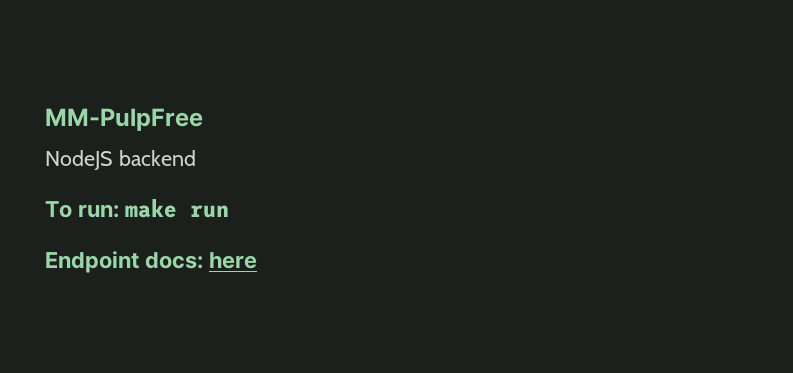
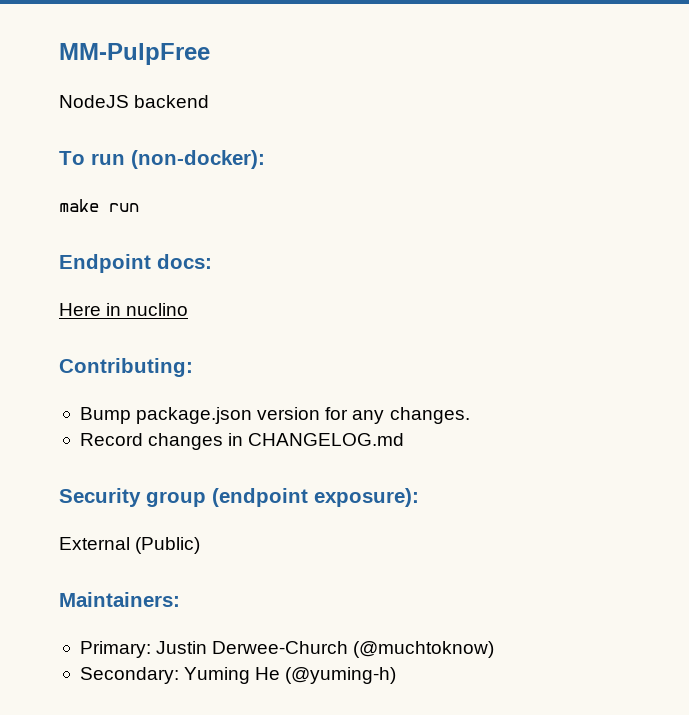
[78,204,120,218] run: -> [91,150,265,169] run (non-docker): //
[209,252,258,269] here -> [59,303,189,316] [59,358,193,377] [79,407,470,424] [79,433,405,450] [59,488,419,507] [59,537,201,554] [59,592,180,607] [79,641,495,658] [79,667,397,684] // Here in nuclino // Contributing: // Bump package.json version for any changes. // Record changes in CHANGELOG.md // Security group (endpoint exposure): // External (Public) // Maintainers: // Primary: Justin Derwee-Church (@muchtoknow) // Secondary: Yuming He (@yuming-h)

